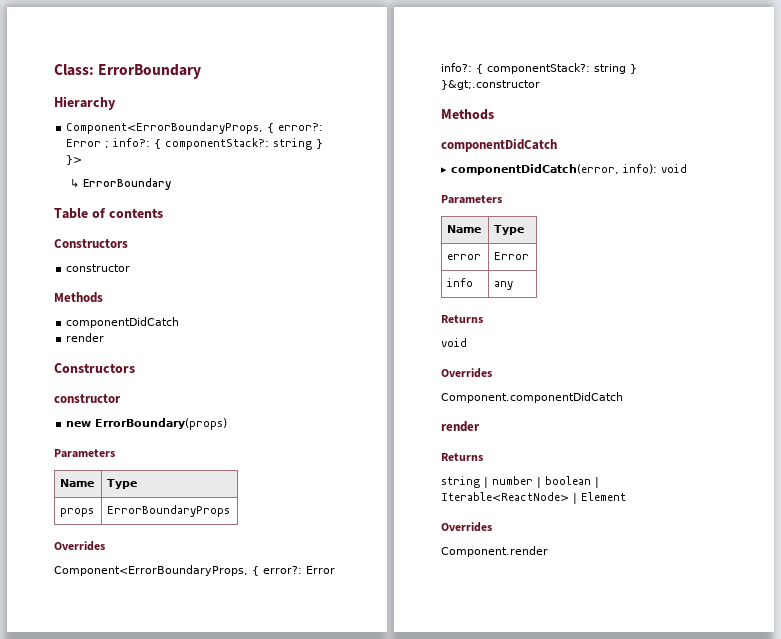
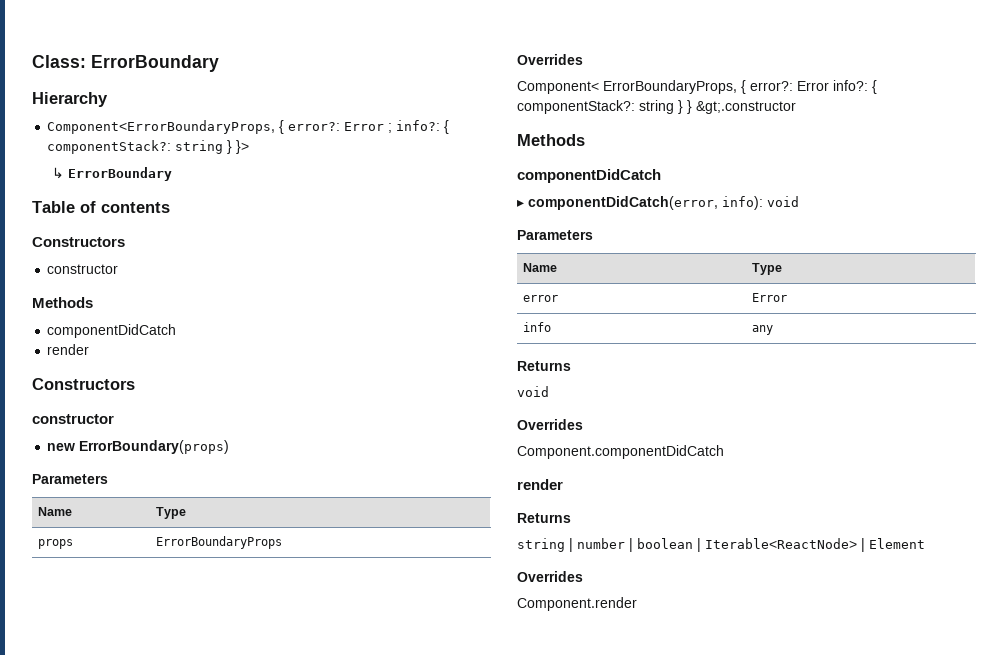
[54,565,248,576] Component<ErrorBoundaryProps, -> [517,80,737,94] Component< ErrorBoundaryProps,
[441,80,540,90] }&gt;.constructor -> [687,100,796,114] } &gt;.constructor

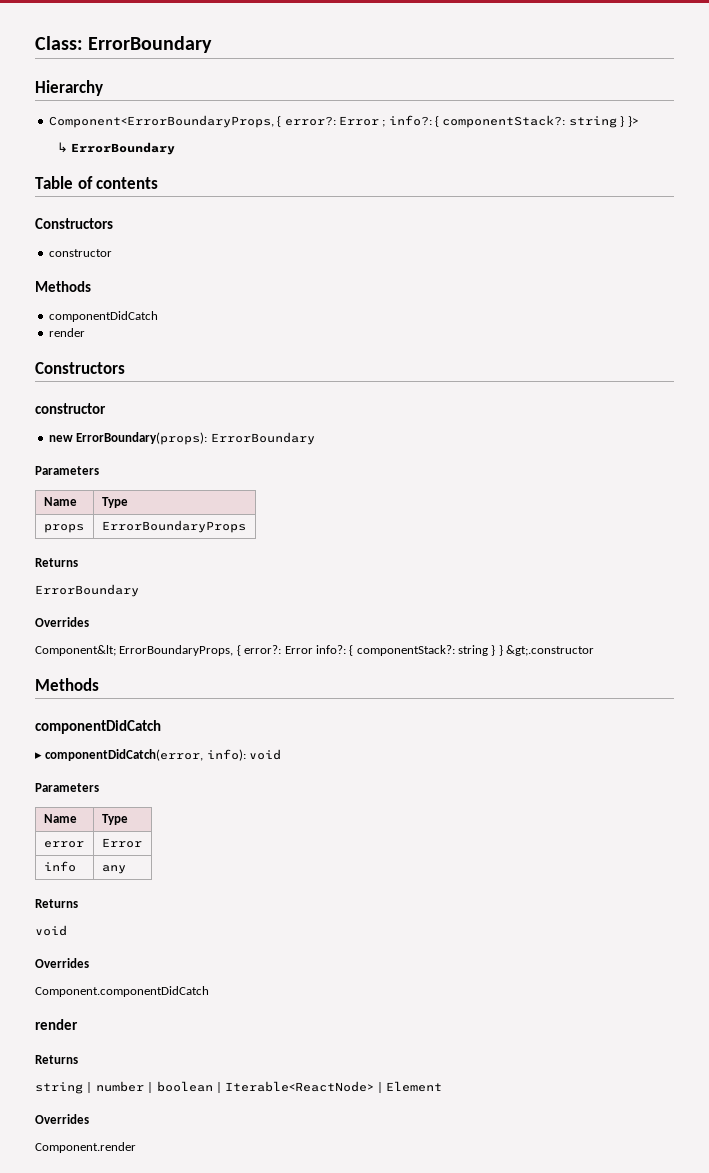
[79,440,230,454] ErrorBoundary(props) -> [76,432,315,445] ErrorBoundary(props): ErrorBoundary
[517,54,583,65] [517,81,599,94] // Overrides // Component< -> [35,558,78,567] [35,584,139,597] [35,617,89,627] [35,645,116,656] // Returns // ErrorBoundary // Overrides // Component&lt;

